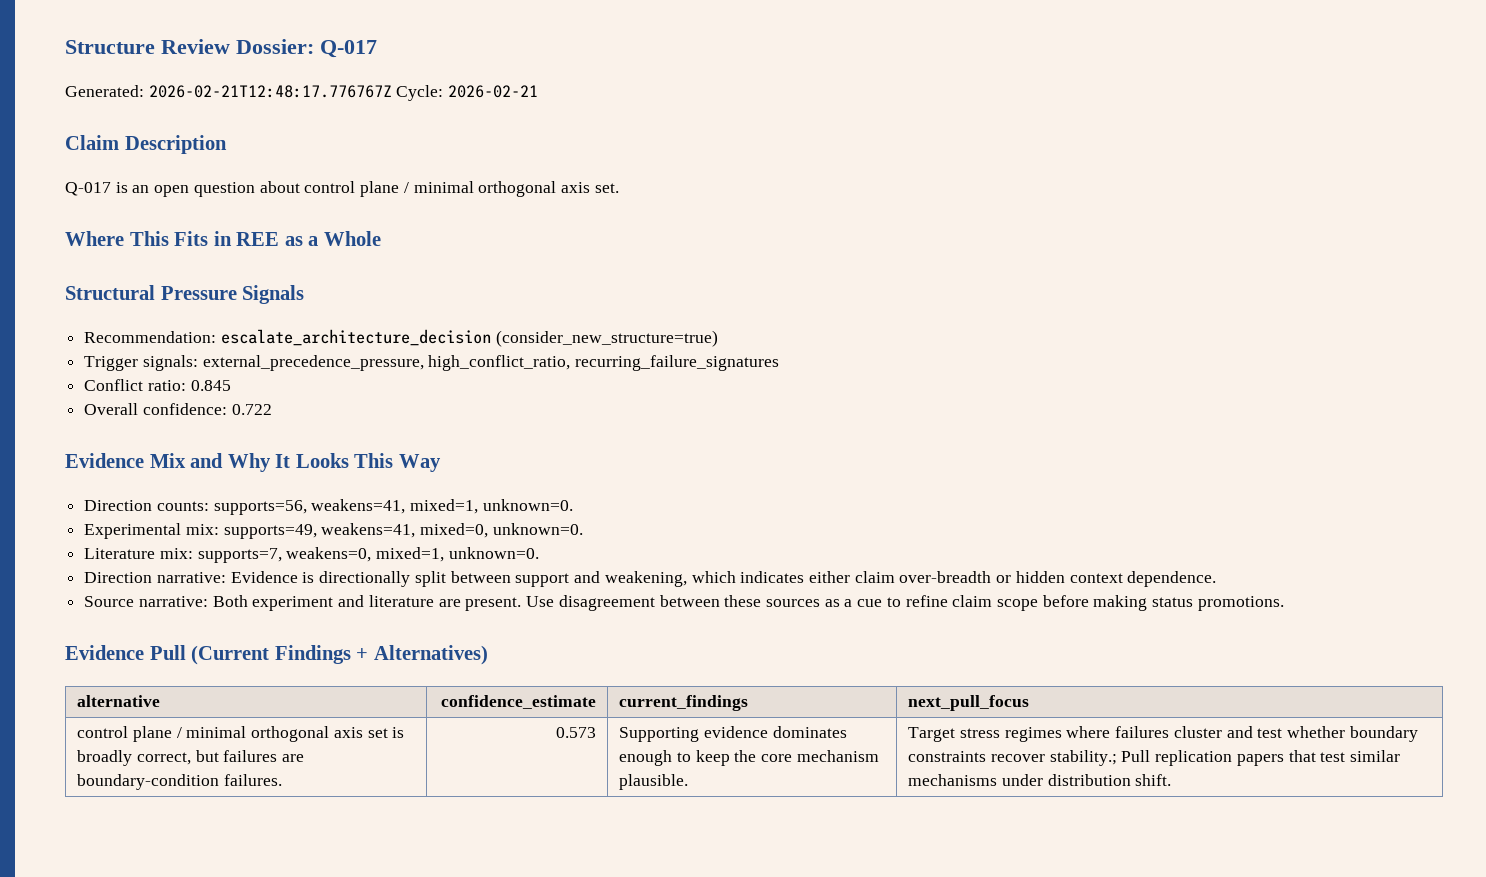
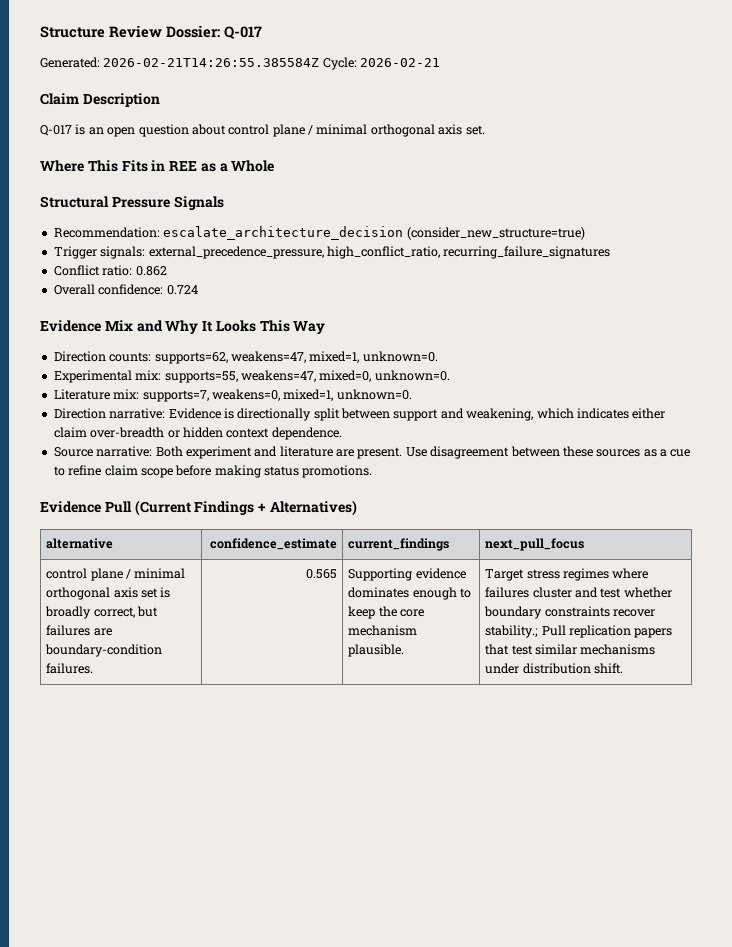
[148,85,392,98] 2026-02-21T12:48:17.776767Z -> [103,58,320,67] 2026-02-21T14:26:55.385584Z
[190,380,231,391] 0.845 -> [135,266,167,276] 0.862
[231,404,272,415] 0.722 -> [166,285,198,295] 0.724
[213,499,406,515] supports=56, weakens=41, -> [154,351,306,364] supports=62, weakens=47,
[223,523,416,539] supports=49, weakens=41, -> [164,370,316,383] supports=55, weakens=47,
[555,727,596,738] 0.573 -> [305,569,337,579] 0.565

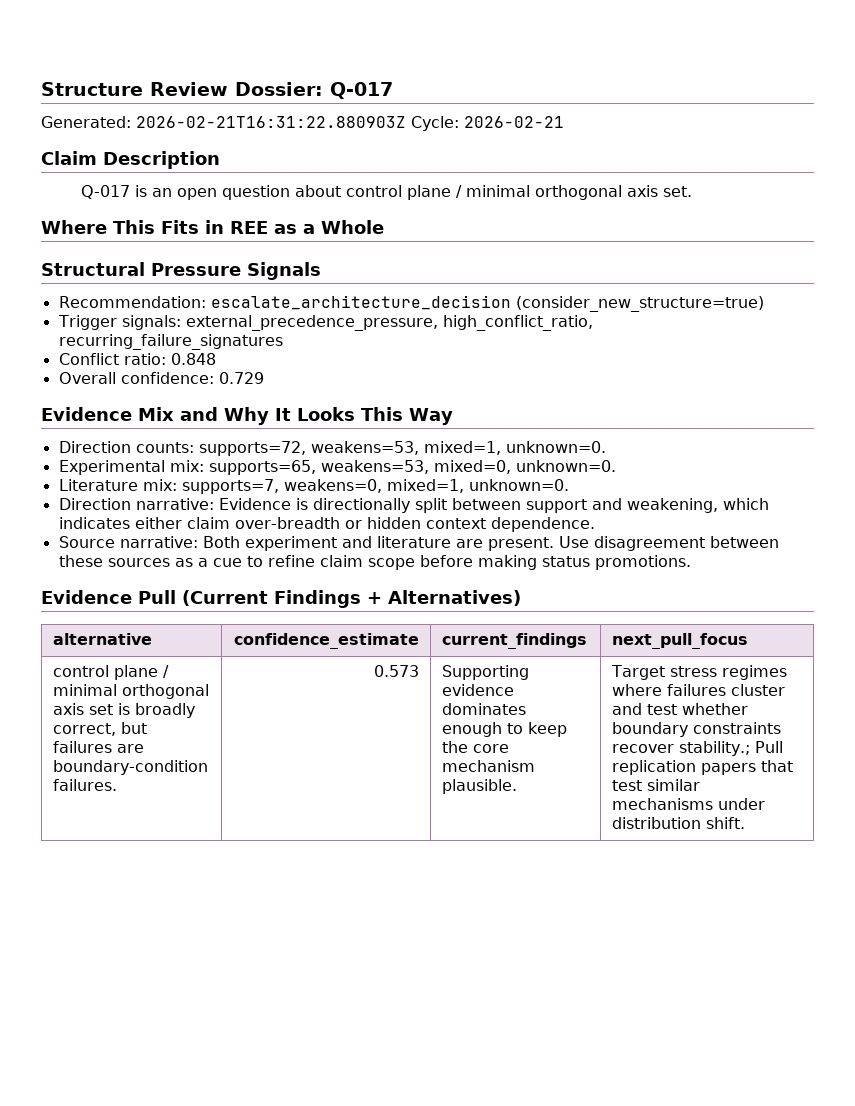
[103,58,320,67] 2026-02-21T14:26:55.385584Z -> [136,116,406,128] 2026-02-21T16:31:22.880903Z
[135,266,167,276] 0.862 -> [170,353,216,365] 0.848
[166,285,198,295] 0.724 -> [218,372,264,384] 0.729
[154,351,306,364] supports=62, weakens=47, -> [198,441,419,456] supports=72, weakens=53,
[164,370,316,383] supports=55, weakens=47, -> [208,460,429,475] supports=65, weakens=53,
[305,569,337,579] 0.565 -> [374,665,420,677] 0.573

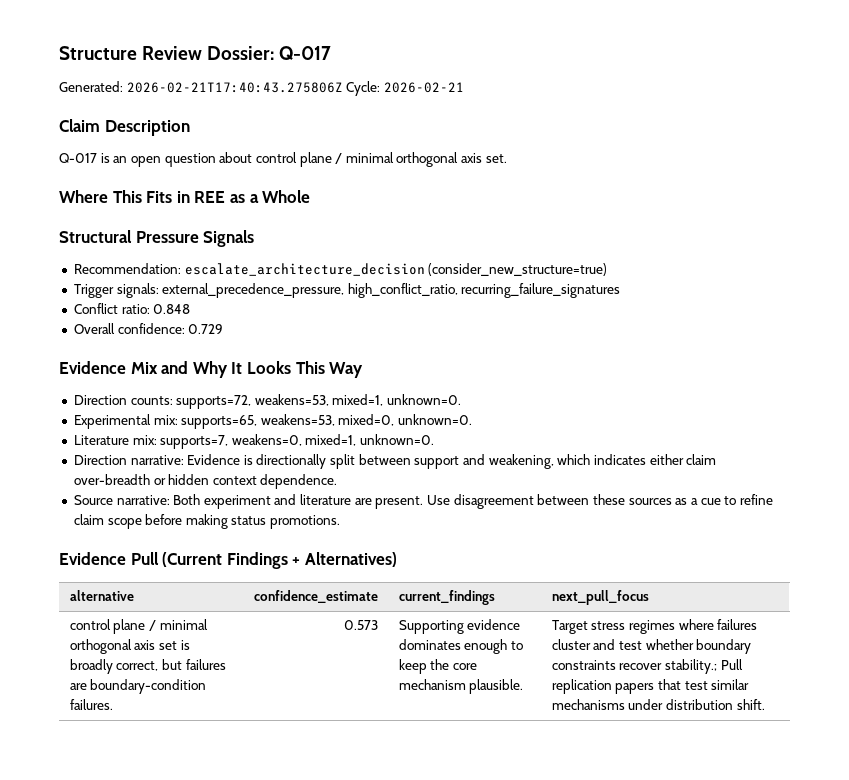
[136,116,406,128] 2026-02-21T16:31:22.880903Z -> [126,82,343,93] 2026-02-21T17:40:43.275806Z

